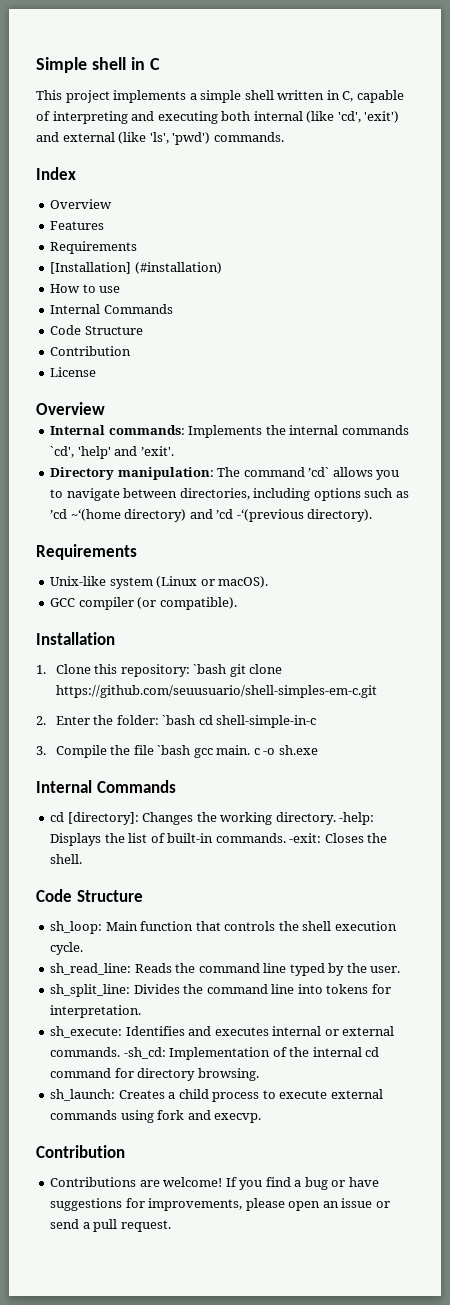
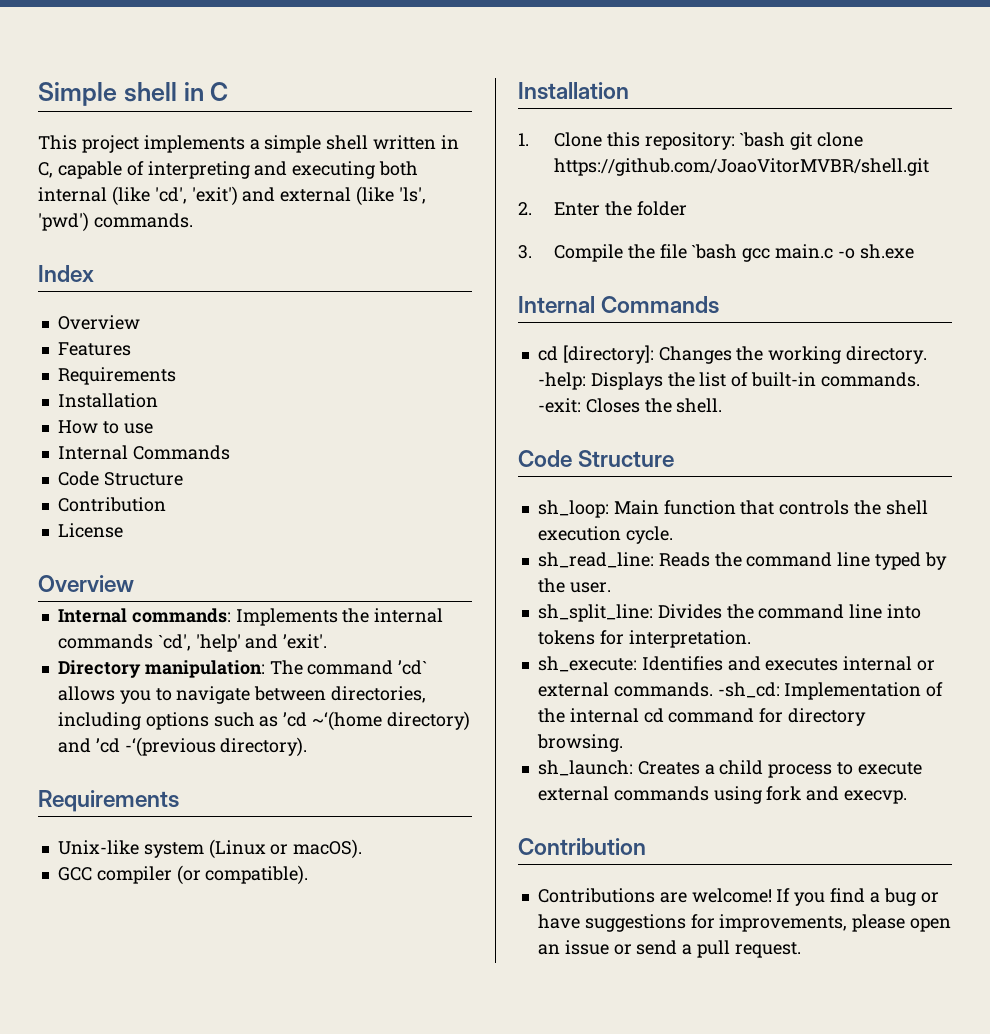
[50,262,222,274] [Installation] (#installation) -> [57,393,158,408] Installation
[55,685,377,698] https://github.com/seuusuario/shell-simples-em-c.git -> [553,158,929,176] https://github.com/JoaoVitorMVBR/shell.git
[116,715,317,728] folder: `bash cd shell-simple-in-c -> [636,201,687,216] folder
[216,745,260,755] main. c -> [775,244,834,259] main.c

